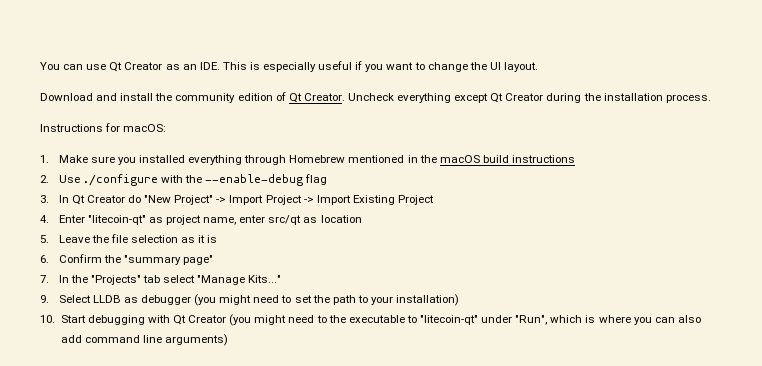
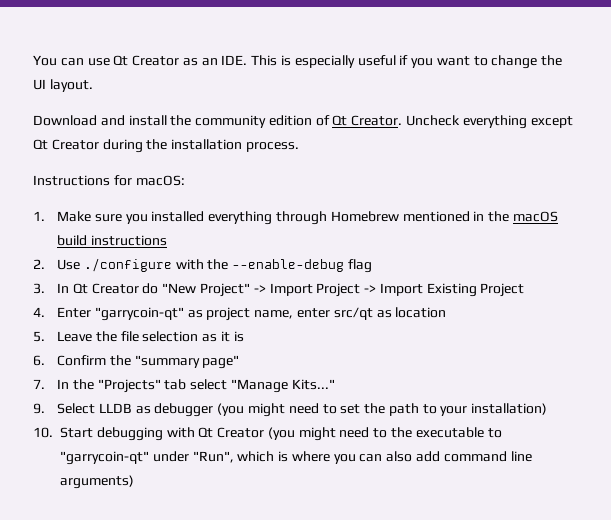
[87,215,146,225] "litecoin-qt" -> [94,307,184,321] "garrycoin-qt"
[420,315,479,325] "litecoin-qt" -> [60,451,149,465] "garrycoin-qt"

